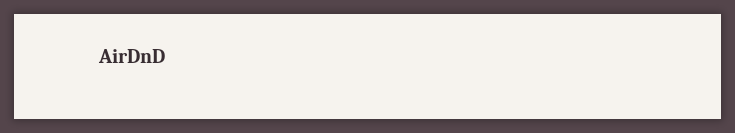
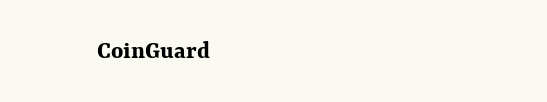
[98,49,165,63] AirDnD -> [97,41,210,58] CoinGuard

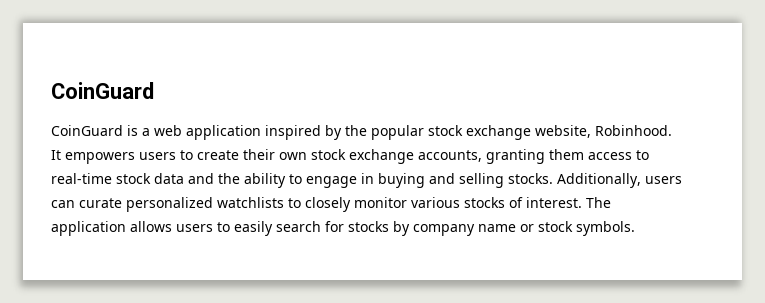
[97,41,210,58] CoinGuard -> [51,82,154,99] [51,125,672,140] [51,149,649,164] [51,173,682,188] [51,197,611,212] [51,221,635,236] CoinGuard // CoinGuard is a web application inspired by the popular stock exchange website, Robinhood. It empowers users to create their own stock exchange accounts, granting them access to real-time stock data and the ability to engage in buying and selling stocks. Additionally, users can curate personalized watchlists to closely monitor various stocks of interest. The application allows users to easily search for stocks by company name or stock symbols.

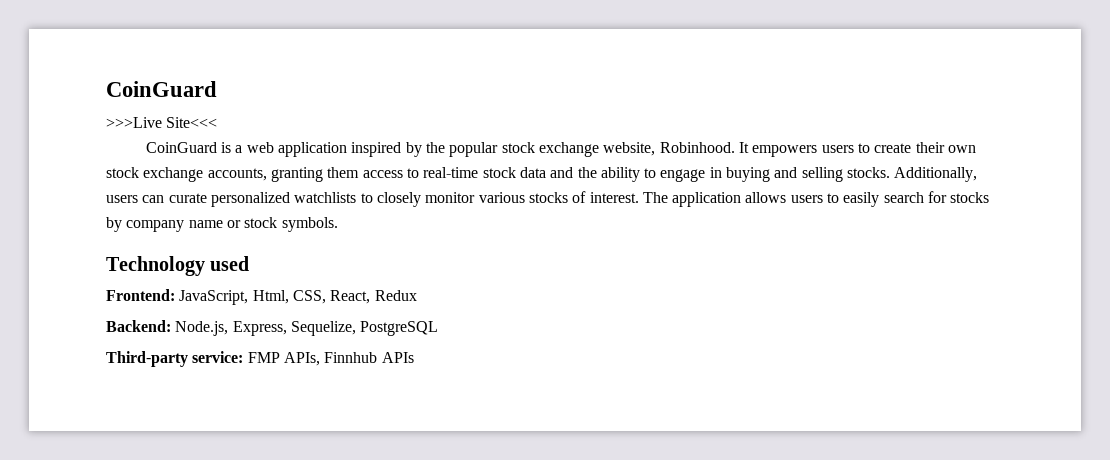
[51,82,154,99] CoinGuard -> [106,81,217,97] [106,117,218,128] CoinGuard // >>>Live Site<<<
(635, 228) none -> [106,256,250,276] [106,289,417,305] [106,320,439,336] [106,351,414,367] // Technology used // Frontend: JavaScript, Html, CSS, React, Redux // Backend: Node.js, Express, Sequelize, PostgreSQL // Third-party service: FMP APIs, Finnhub APIs

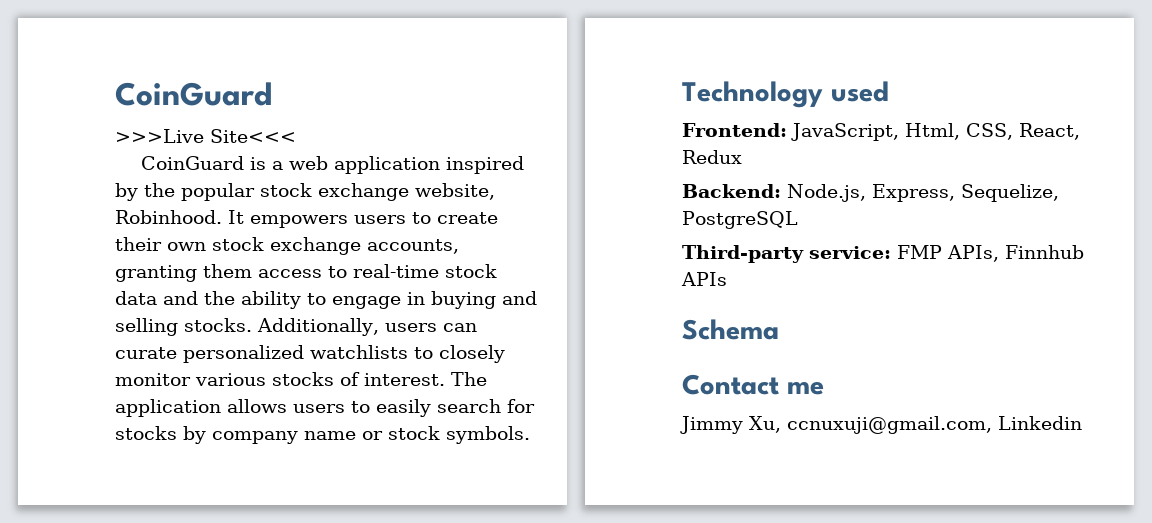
(414, 357) none -> [682,319,779,340] [682,374,824,395] [680,416,1082,434] // Schema // Contact me // Jimmy Xu, ccnuxuji@gmail.com, Linkedin

